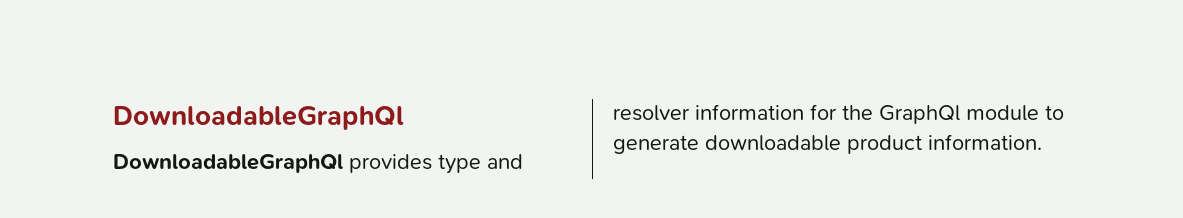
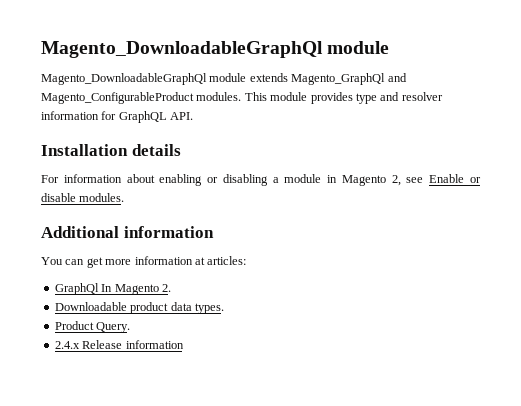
[113,106,404,130] [113,154,343,173] DownloadableGraphQl // DownloadableGraphQl -> [41,41,390,58] [41,73,407,85] [41,92,308,104] Magento_DownloadableGraphQl module // Magento_DownloadableGraphQl module extends Magento_GraphQl and Magento_ConfigurableProduct modules. This module
[842,105,1064,124] [613,134,1042,154] the GraphQl module to generate downloadable product information. -> [118,111,194,123] [41,144,181,156] [41,174,482,186] [41,193,125,202] [41,226,214,238] [41,256,247,268] [54,283,171,295] [54,302,224,314] [54,321,131,333] [54,340,184,349] GraphQL API. // Installation details // For information about enabling or disabling a module in Magento 2, see Enable or disable modules. // Additional information // You can get more information at articles: // GraphQl In Magento 2. // Downloadable product data types. // Product Query. // 2.4.x Release information

